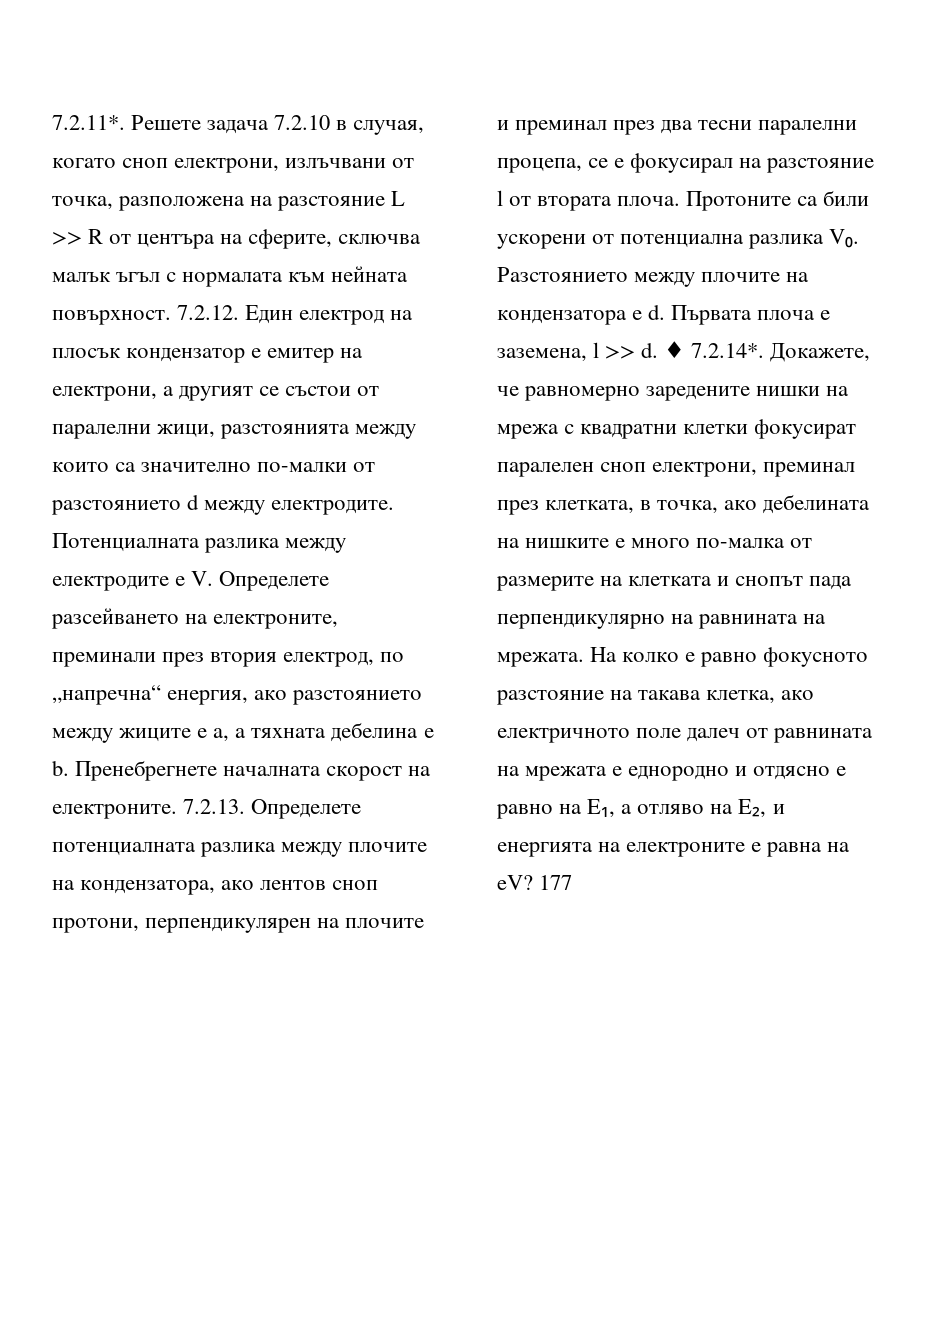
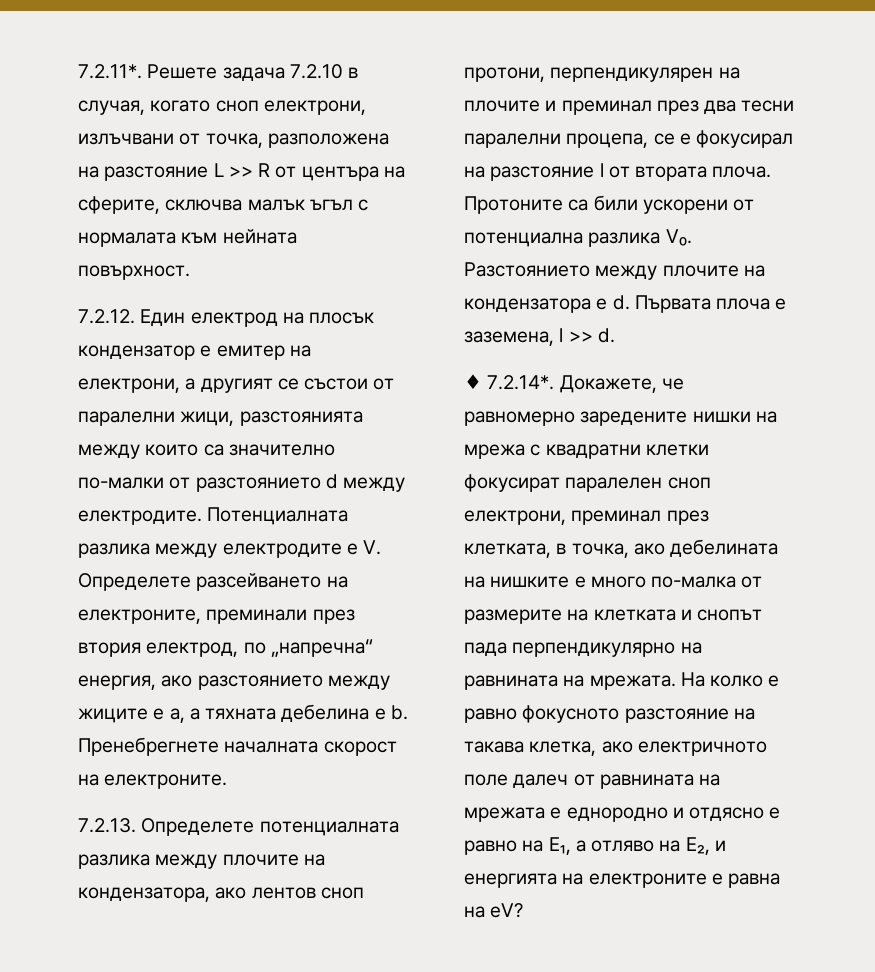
(171, 317) none -> (190, 272) //
(177, 811) none -> (228, 781) //
(659, 350) none -> (615, 335) //
[539,875,573,890] 177 -> (524, 910) none

